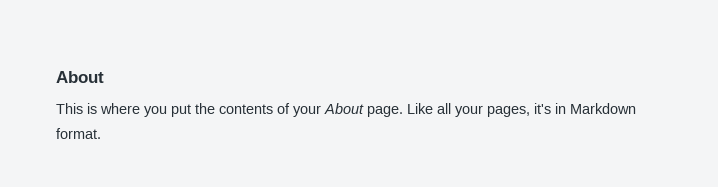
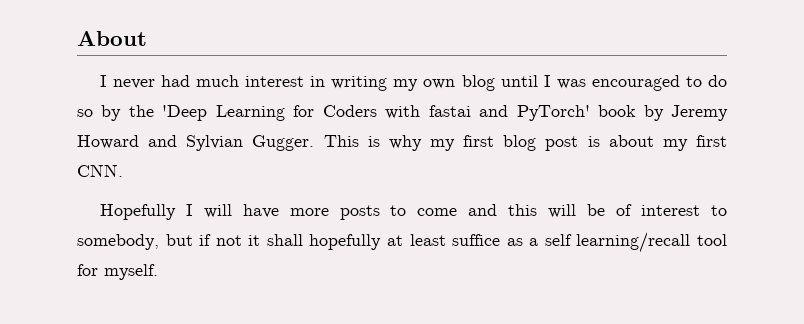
[56,103,636,117] [56,128,101,139] This is where you put the contents of your About page. Like all your pages, it's in Markdown format. -> [99,75,727,91] [77,105,728,121] [77,135,727,151] [77,164,123,177] [99,204,727,220] [77,232,727,253] [77,264,158,280] I never had much interest in writing my own blog until I was encouraged to do so by the 'Deep Learning for Coders with fastai and PyTorch' book by Jeremy Howard and Sylvian Gugger. This is why my first blog post is about my first CNN. // Hopefully I will have more posts to come and this will be of interest to somebody, but if not it shall hopefully at least suffice as a self learning/recall tool for myself.

